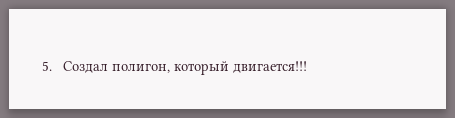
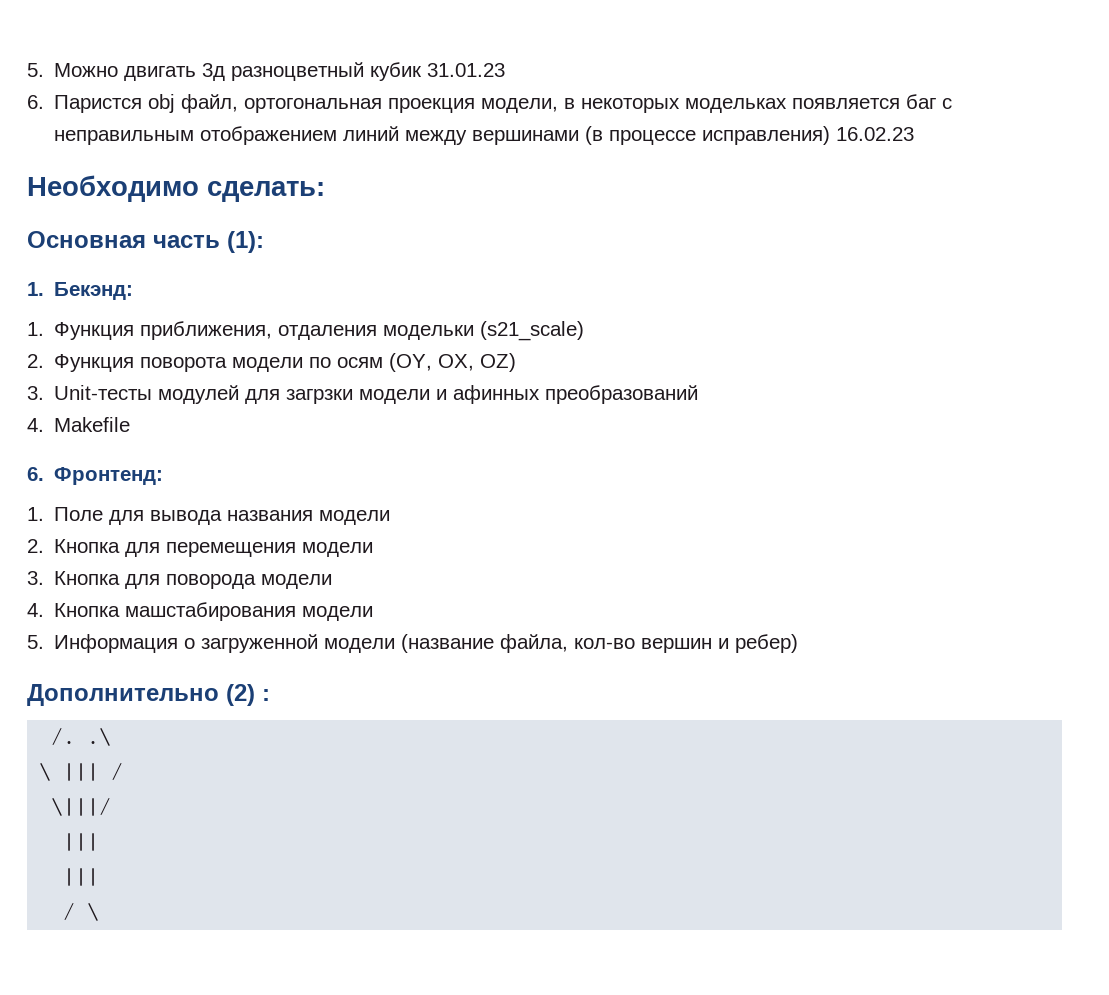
[42,61,308,75] 5. Создал полигон, который двигается!!! -> [27,62,506,81] [27,94,953,113] [54,126,915,145] [27,175,325,202] [27,231,264,253] [27,282,134,300] [27,321,585,341] [27,353,517,372] [27,385,699,404] [27,417,131,432] [27,467,164,485] [27,507,391,525] [27,539,374,557] [27,571,333,589] [27,602,374,621] [27,634,799,653] [27,684,270,706] [51,728,112,746] [39,763,124,781] [51,798,112,816] [63,833,100,851] [63,868,100,886] [63,903,100,921] 5. Можно двигать 3д разноцветный кубик 31.01.23 // 6. Паристся obj файл, ортогональная проекция модели, в некоторых модельках появляется баг с неправильным отображением линий между вершинами (в процессе исправления) 16.02.23 // Необходимо сделать: // Основная часть (1): // 1. Бекэнд: // 1. Функция приближения, отдаления модельки (s21_scale) // 2. Функция поворота модели по осям (OY, OX, OZ) // 3. Unit-тесты модулей для загрзки модели и афинных преобразований // 4. Makefile // 6. Фронтенд: // 1. Поле для вывода названия модели // 2. Кнопка для перемещения модели // 3. Кнопка для поворода модели // 4. Кнопка машстабирования модели // 5. Информация о загруженной модели (название файла, кол-во вершин и ребер) // Дополнительно (2) : // /. .\ // \ ||| / // \|||/ // ||| // ||| // / \

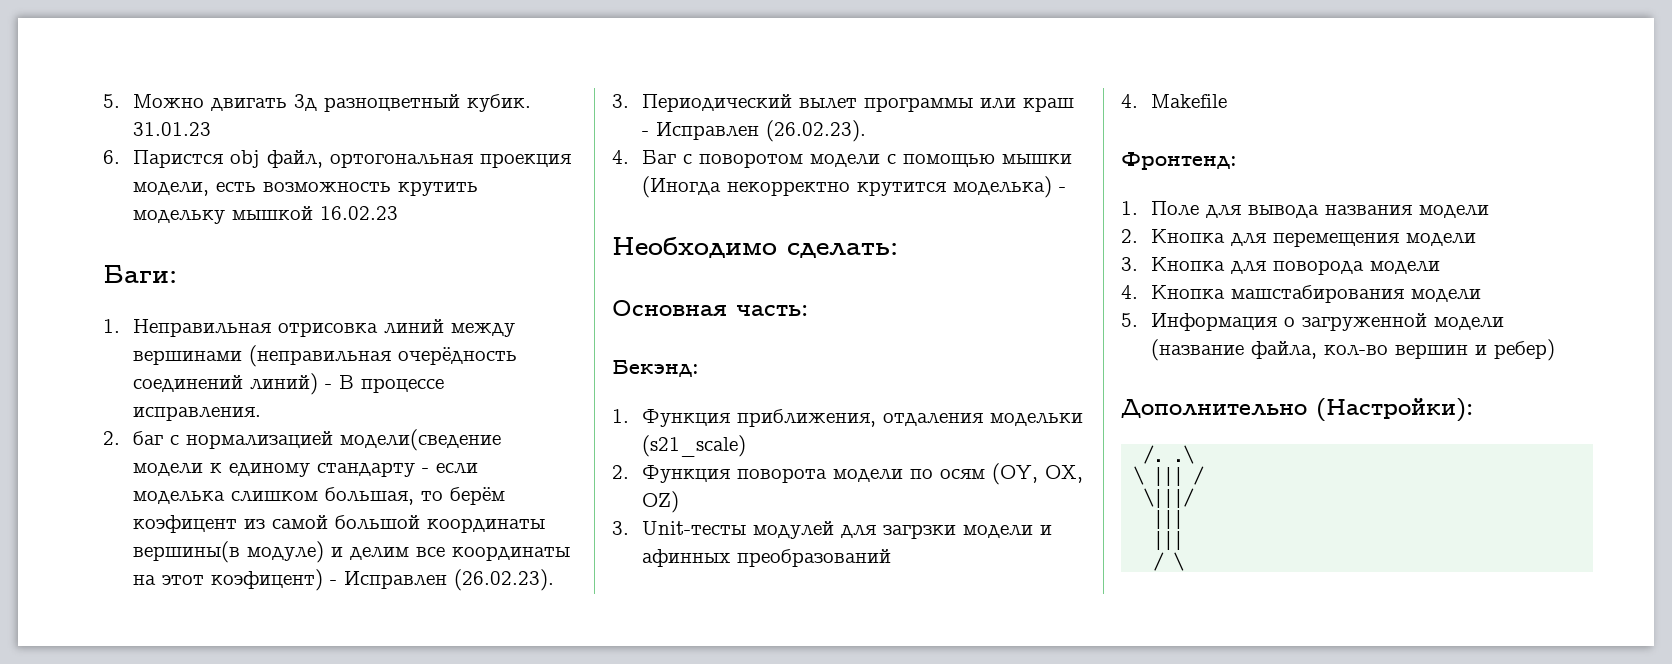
[370,62,423,81] кубик -> [466,94,531,112] кубик.
[564,94,953,113] [54,126,915,145] в некоторых модельках появляется баг с неправильным отображением линий между вершинами (в процессе исправления) 16.02.23 -> [215,181,478,196] [132,206,398,224] [103,265,177,283] [103,319,515,337] [132,345,517,367] [132,373,444,395] [132,406,261,421] [103,429,501,451] [132,462,478,477] [132,487,505,505] [132,515,545,533] [132,541,570,563] [132,569,554,591] [612,94,1074,112] [641,120,866,142] [612,150,1072,168] [641,176,1066,198] есть возможность крутить модельку мышкой 16.02.23 // Баги: // 1. Неправильная отрисовка линий между вершинами (неправильная очерёдность соединений линий) - В процессе исправления. // 2. баг с нормализацией модели(сведение модели к единому стандарту - если моделька слишком большая, то берём коэфицент из самой большой координаты вершины(в модуле) и делим все координаты на этот коэфицент) - Исправлен (26.02.23). // 3. Периодический вылет программы или краш - Исправлен (26.02.23). // 4. Баг с поворотом модели с помощью мышки (Иногда некорректно крутится моделька) -
[153,231,264,253] [27,282,44,296] часть (1): // 1. -> [736,305,808,316] часть: //
[27,467,44,481] 6. -> (1227, 101) none
[226,684,270,706] (2) : -> [1316,398,1473,422] (Настройки):

